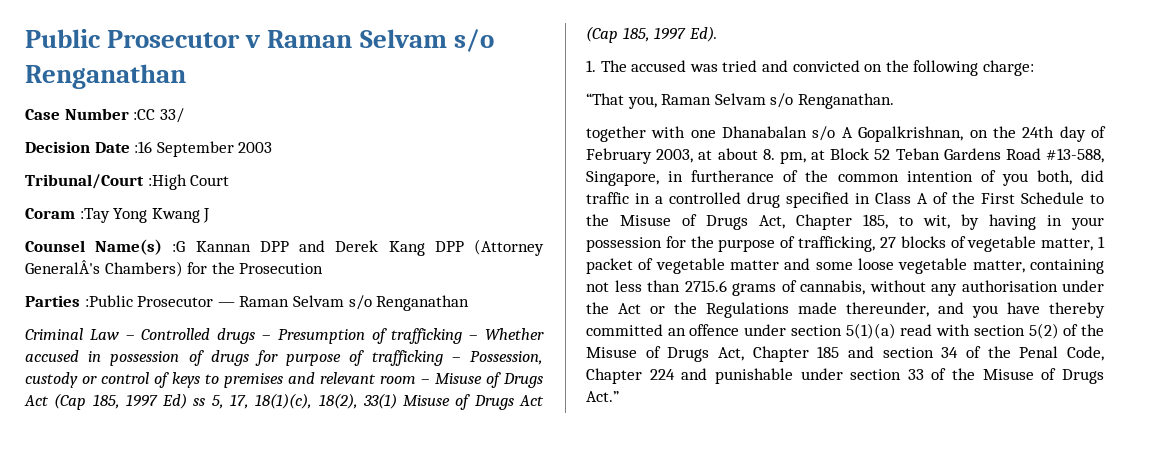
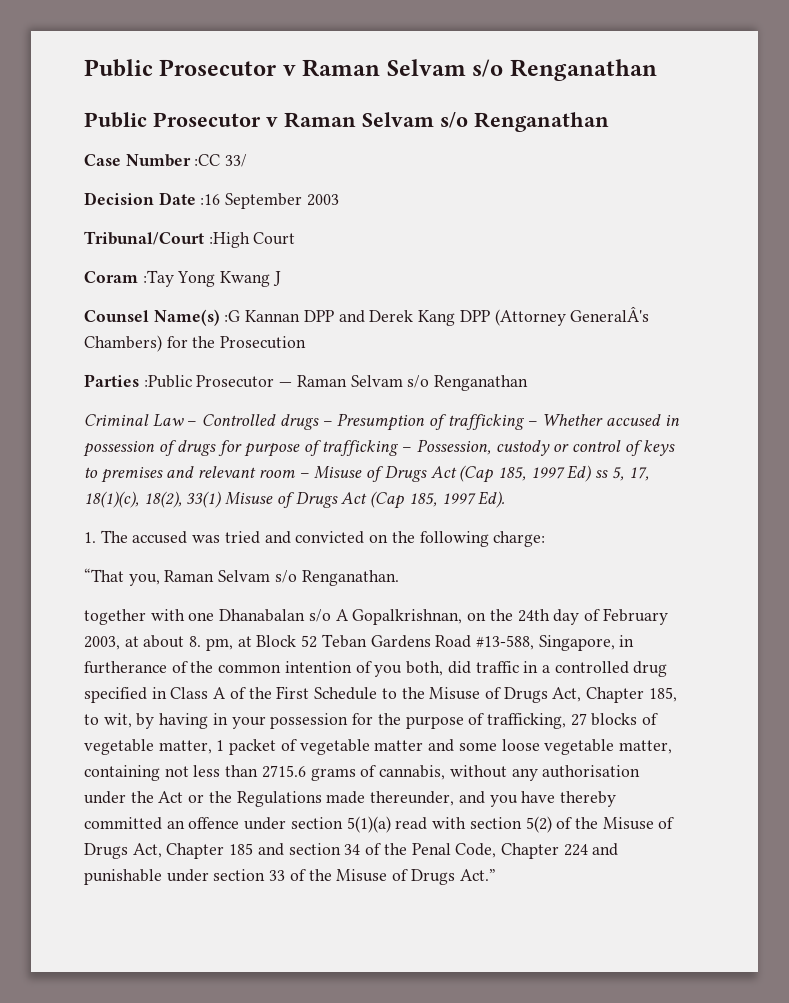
[25,29,494,52] [25,64,186,89] Public Prosecutor v Raman Selvam s/o Renganathan -> [84,59,657,81] [84,112,609,132] Public Prosecutor v Raman Selvam s/o Renganathan // Public Prosecutor v Raman Selvam s/o Renganathan

